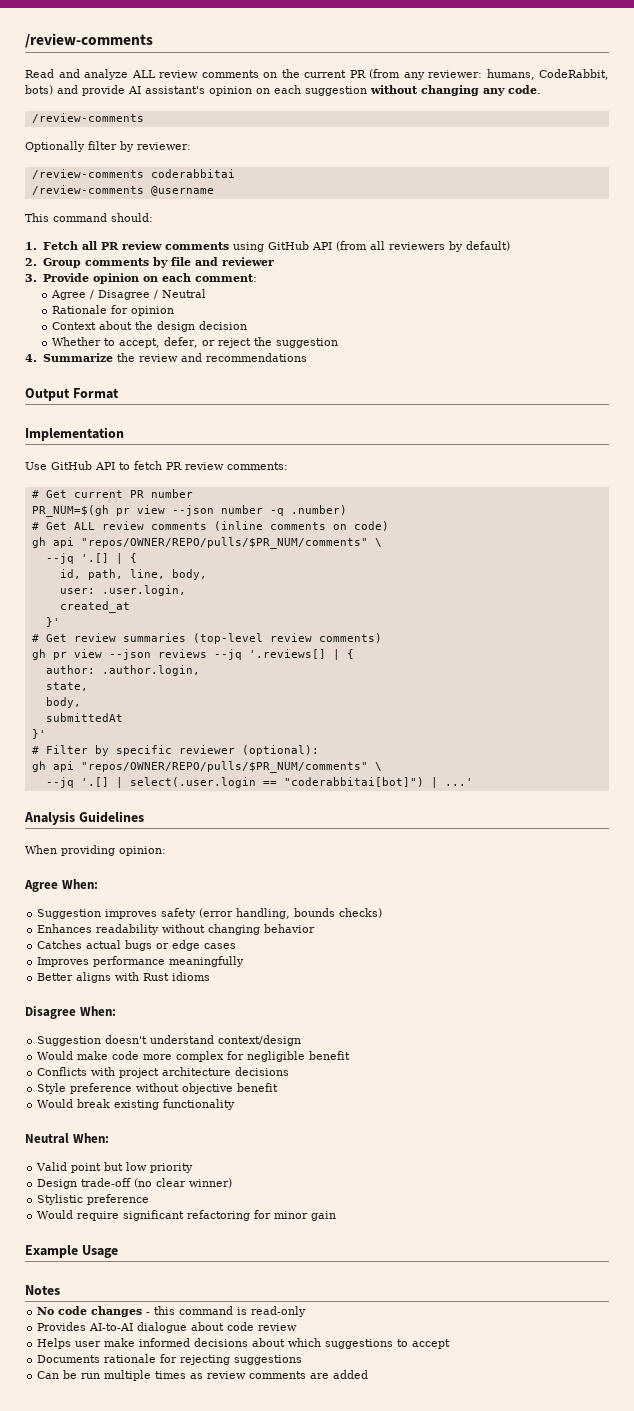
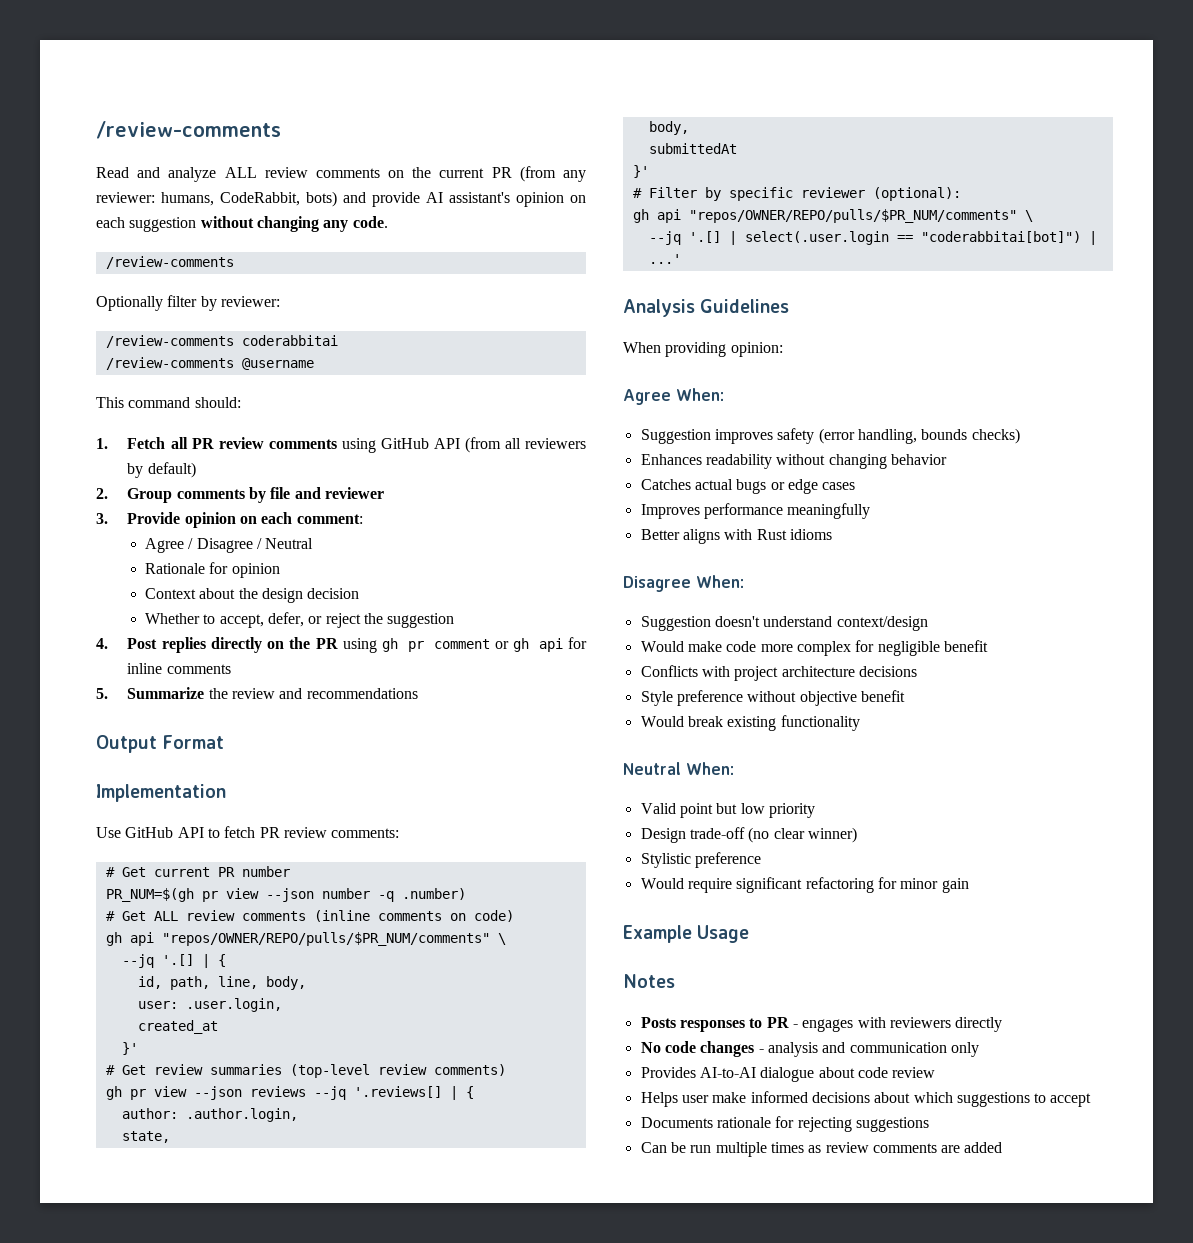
(37, 358) none -> [127,637,587,653] [127,663,231,674] [96,688,108,699] Post replies directly on the PR using gh pr comment or gh api for inline comments // 5.
(60, 1290) none -> [640,1017,1003,1032] // Posts responses to PR - engages with reviewers directly
[154,1306,307,1317] this command is read-only -> [767,1042,979,1057] analysis and communication only

